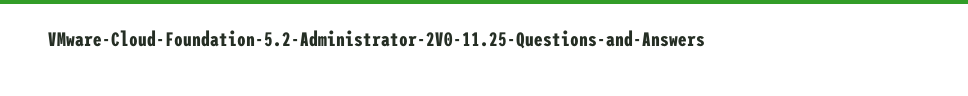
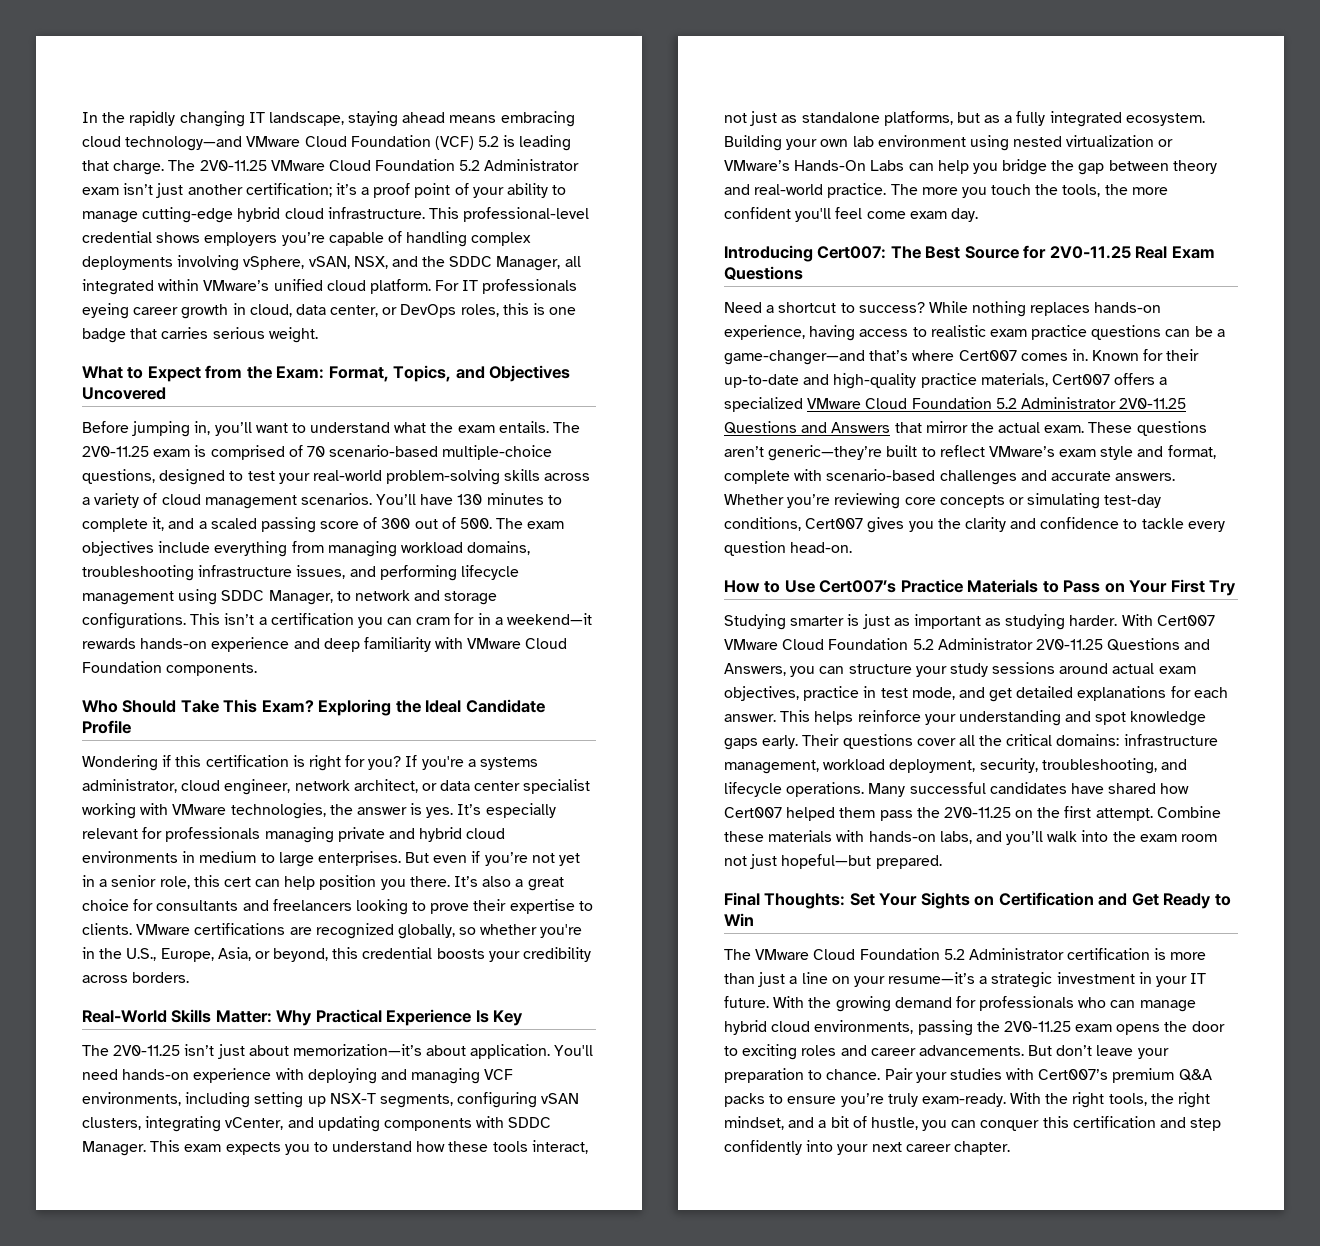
[48,30,705,49] VMware-Cloud-Foundation-5.2-Administrator-2V0-11.25-Questions-and-Answers -> [82,111,575,127] [82,135,572,151] [82,159,580,175] [82,183,567,198] [82,207,590,223] [82,231,532,247] [82,255,581,271] [82,279,578,295] [82,303,577,319] [82,327,318,343] [82,365,571,382] [82,387,166,400] [82,421,581,437] [82,445,553,460] [82,469,591,485] [82,493,562,509] [82,517,565,533] [82,541,531,557] [82,565,519,581] [82,589,498,605] [82,613,593,629] [82,637,568,652] [82,661,258,676] [82,699,545,716] [82,720,131,734] [82,755,539,771] [82,779,591,795] [82,803,556,819] [82,827,506,843] [82,851,581,867] [82,875,564,891] [82,899,593,915] [82,923,583,939] [82,947,592,962] [82,972,190,983] [82,1009,524,1026] [82,1044,594,1059] [82,1068,514,1084] [82,1092,580,1108] [82,1116,552,1132] [82,1140,588,1156] [724,111,1205,127] [724,135,1174,151] [724,159,1217,175] [724,183,1168,198] [724,207,978,222] [724,245,1215,262] [724,266,803,280] [724,301,1162,317] [724,325,1225,341] [724,349,1200,365] [724,373,1168,389] [724,397,1187,412] [724,421,1207,436] [724,445,1216,461] [724,469,1176,485] [724,493,1162,509] [724,517,1225,533] [724,541,853,556] [724,579,1237,596] [724,614,1215,630] [724,638,1211,651] [724,662,1196,677] [724,686,1228,702] [724,710,1207,726] [724,734,1218,750] [724,758,1187,774] [724,782,1190,797] [724,806,1221,821] [724,830,1218,845] [724,854,942,869] [724,892,1231,909] [724,913,754,926] [724,948,1207,960] [724,972,1207,988] [724,996,1196,1012] [724,1020,1225,1036] [724,1044,1169,1060] [724,1068,1212,1083] [724,1092,1211,1108] [724,1116,1222,1131] [724,1140,1010,1155] In the rapidly changing IT landscape, staying ahead means embracing cloud technology—and VMware Cloud Foundation (VCF) 5.2 is leading that charge. The 2V0-11.25 VMware Cloud Foundation 5.2 Administrator exam isn’t just another certification; it’s a proof point of your ability to manage cutting-edge hybrid cloud infrastructure. This professional-level credential shows employers you’re capable of handling complex deployments involving vSphere, vSAN, NSX, and the SDDC Manager, all integrated within VMware’s unified cloud platform. For IT professionals eyeing career growth in cloud, data center, or DevOps roles, this is one badge that carries serious weight. // What to Expect from the Exam: Format, Topics, and Objectives Uncovered // Before jumping in, you’ll want to understand what the exam entails. The 2V0-11.25 exam is comprised of 70 scenario-based multiple-choice questions, designed to test your real-world problem-solving skills across a variety of cloud management scenarios. You’ll have 130 minutes to complete it, and a scaled passing score of 300 out of 500. The exam objectives include everything from managing workload domains, troubleshooting infrastructure issues, and performing lifecycle management using SDDC Manager, to network and storage configurations. This isn’t a certification you can cram for in a weekend—it rewards hands-on experience and deep familiarity with VMware Cloud Foundation components. // Who Should Take This Exam? Exploring the Ideal Candidate Profile // Wondering if this certification is right for you? If you're a systems administrator, cloud engineer, network architect, or data center specialist working with VMware technologies, the answer is yes. It’s especially relevant for professionals managing private and hybrid cloud environments in medium to large enterprises. But even if you’re not yet in a senior role, this cert can help position you there. It’s also a great choice for consultants and freelancers looking to prove their expertise to clients. VMware certifications are recognized globally, so whether you're in the U.S., Europe, Asia, or beyond, this credential boosts your credibility across borders. // Real-World Skills Matter: Why Practical Experience Is Key // The 2V0-11.25 isn’t just about memorization—it’s about application. You'll need hands-on experience with deploying and managing VCF environments, including setting up NSX-T segments, configuring vSAN clusters, integrating vCenter, and updating components with SDDC Manager. This exam expects you to understand how these tools interact, not just as standalone platforms, but as a fully integrated ecosystem. Building your own lab environment using nested virtualization or VMware’s Hands-On Labs can help you bridge the gap between theory and real-world practice. The more you touch the tools, the more confident you'll feel come exam day. // Introducing Cert007: The Best Source for 2V0-11.25 Real Exam Questions // Need a shortcut to success? While nothing replaces hands-on experience, having access to realistic exam practice questions can be a game-changer—and that’s where Cert007 comes in. Known for their up-to-date and high-quality practice materials, Cert007 offers a specialized VMware Cloud Foundation 5.2 Administrator 2V0-11.25 Questions and Answers that mirror the actual exam. These questions aren’t generic—they’re built to reflect VMware’s exam style and format, complete with scenario-based challenges and accurate answers. Whether you’re reviewing core concepts or simulating test-day conditions, Cert007 gives you the clarity and confidence to tackle every question head-on. // How to Use Cert007’s Practice Materials to Pass on Your First Try // Studying smarter is just as important as studying harder. With Cert007 VMware Cloud Foundation 5.2 Administrator 2V0-11.25 Questions and Answers, you can structure your study sessions around actual exam objectives, practice in test mode, and get detailed explanations for each answer. This helps reinforce your understanding and spot knowledge gaps early. Their questions cover all the critical domains: infrastructure management, workload deployment, security, troubleshooting, and lifecycle operations. Many successful candidates have shared how Cert007 helped them pass the 2V0-11.25 on the first attempt. Combine these materials with hands-on labs, and you’ll walk into the exam room not just hopeful—but prepared. // Final Thoughts: Set Your Sights on Certification and Get Ready to Win // The VMware Cloud Foundation 5.2 Administrator certification is more than just a line on your resume—it’s a strategic investment in your IT future. With the growing demand for professionals who can manage hybrid cloud environments, passing the 2V0-11.25 exam opens the door to exciting roles and career advancements. But don’t leave your preparation to chance. Pair your studies with Cert007’s premium Q&A packs to ensure you’re truly exam-ready. With the right tools, the right mindset, and a bit of hustle, you can conquer this certification and step confidently into your next career chapter.

